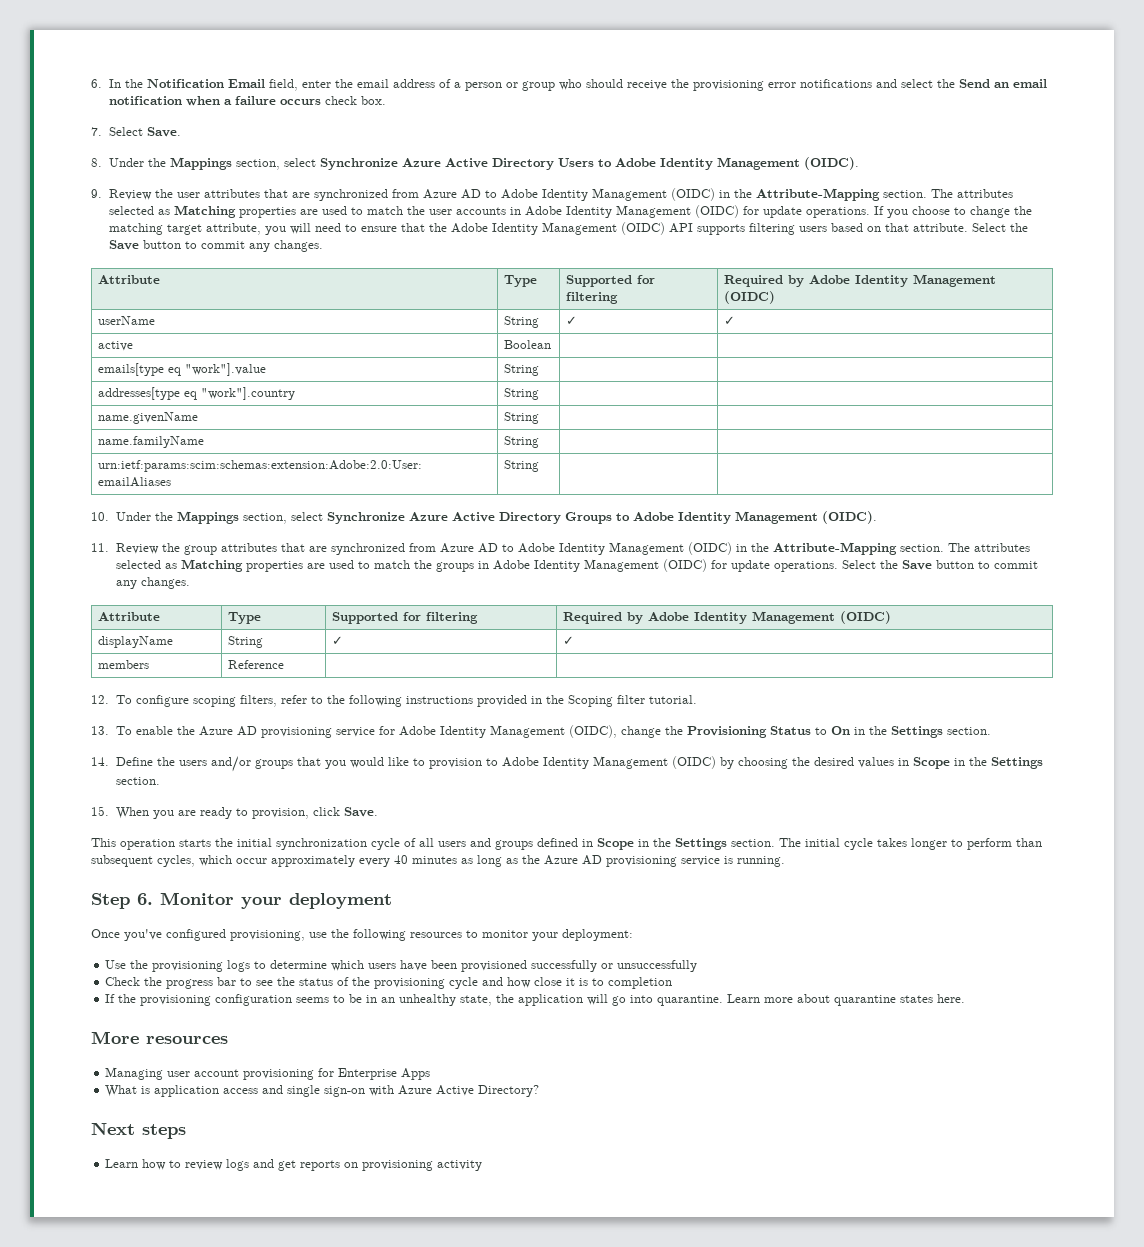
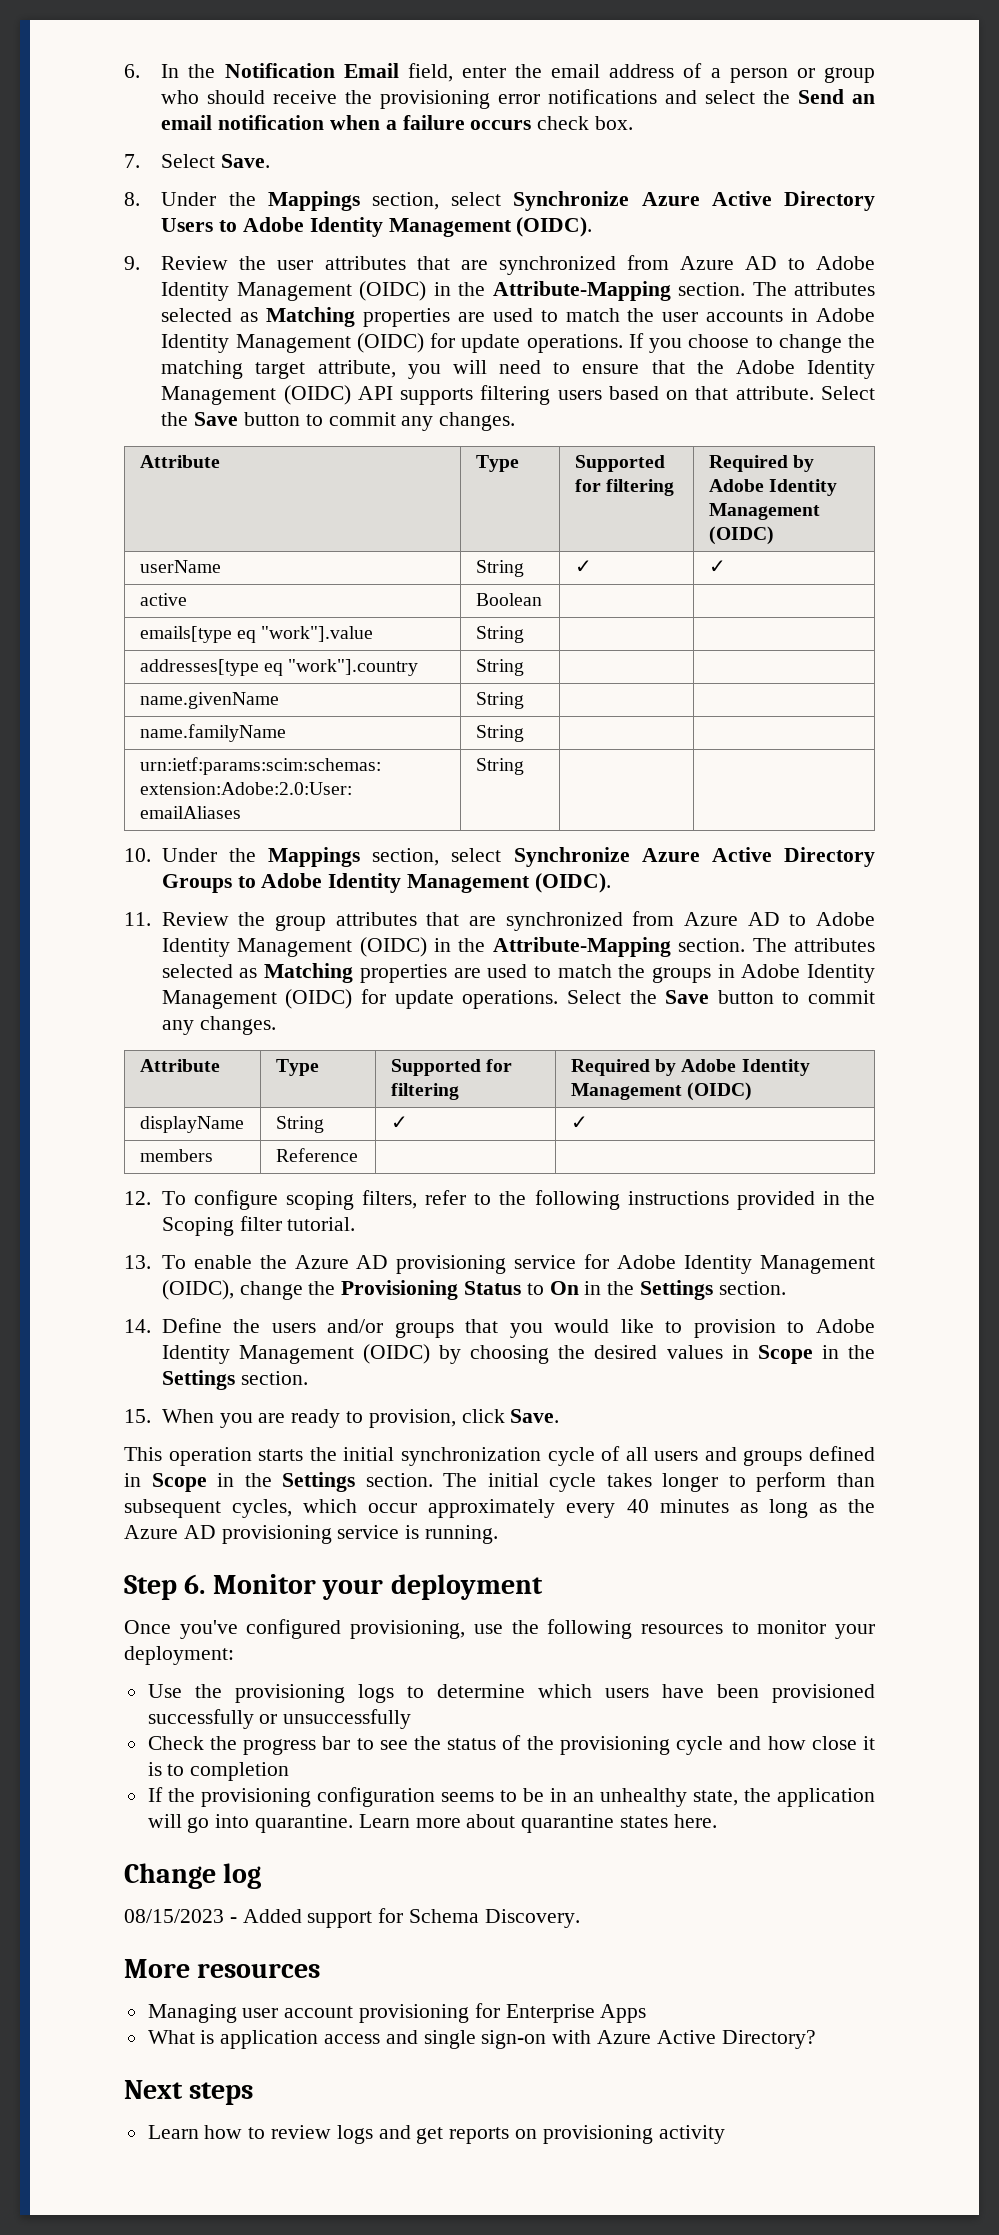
(966, 998) none -> [124,1863,262,1889] [124,1908,580,1928] // Change log // 08/15/2023 - Added support for Schema Discovery.

